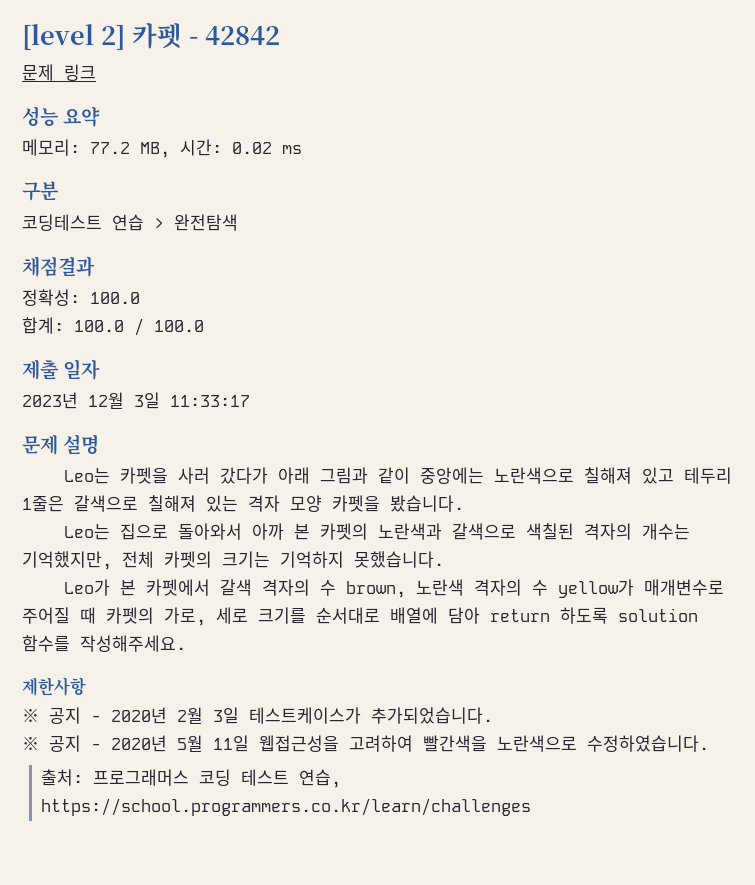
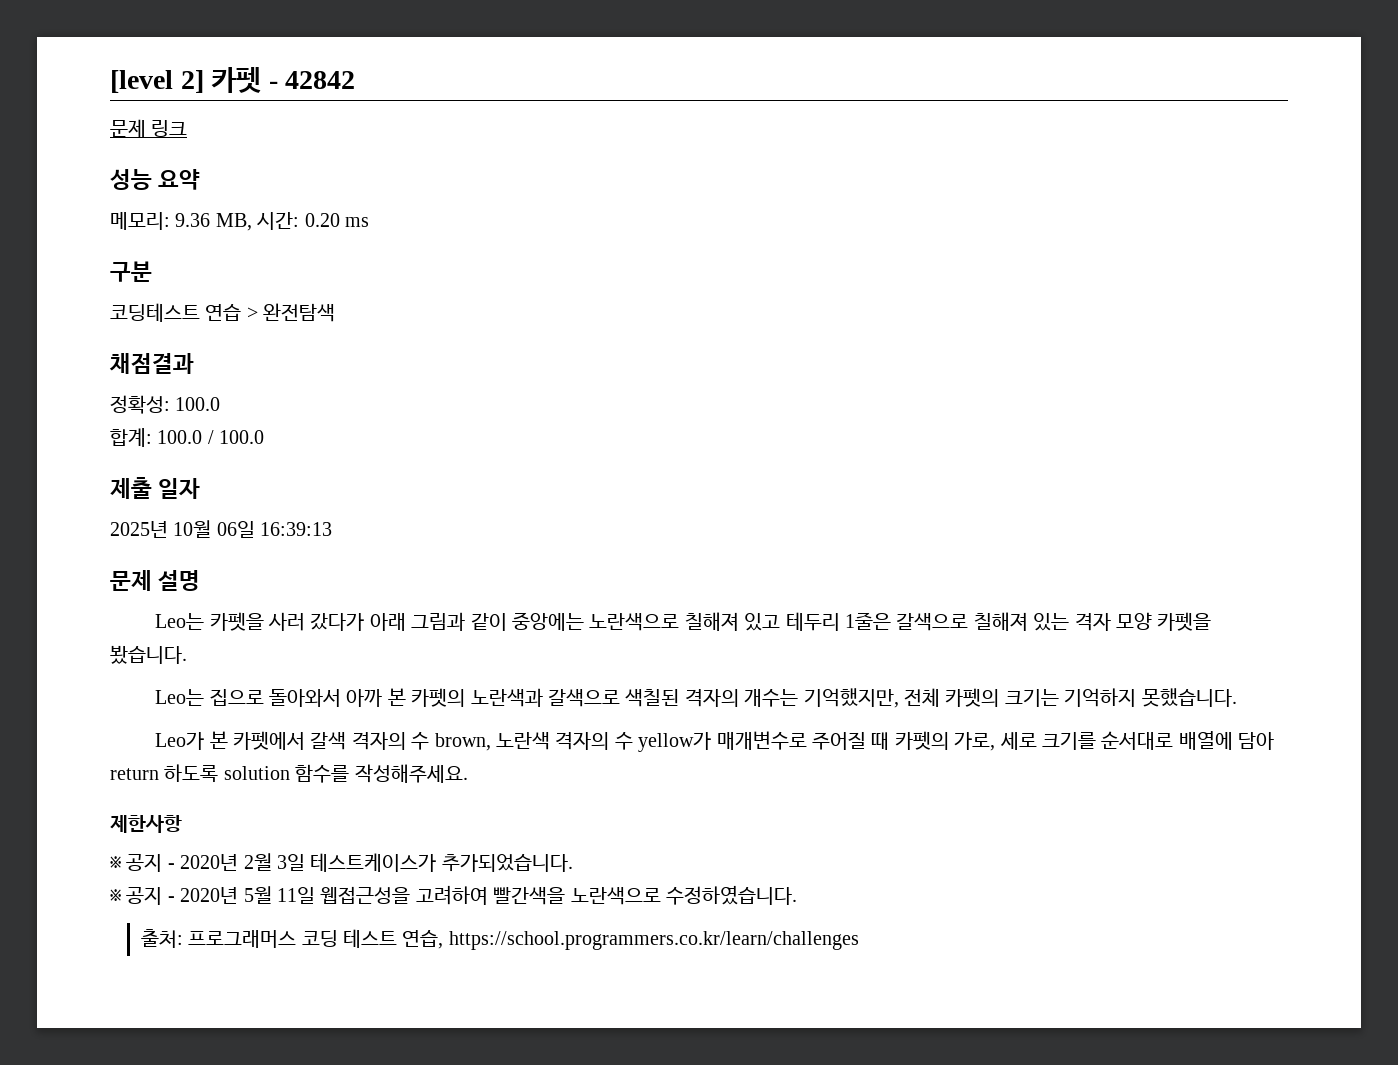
[90,142,130,154] 77.2 -> [175,213,211,227] 9.36
[232,142,272,154] 0.02 -> [304,213,340,227] 0.20
[22,392,250,409] 2023년 12월 3일 11:33:17 -> [110,520,333,538] 2025년 10월 06일 16:39:13

